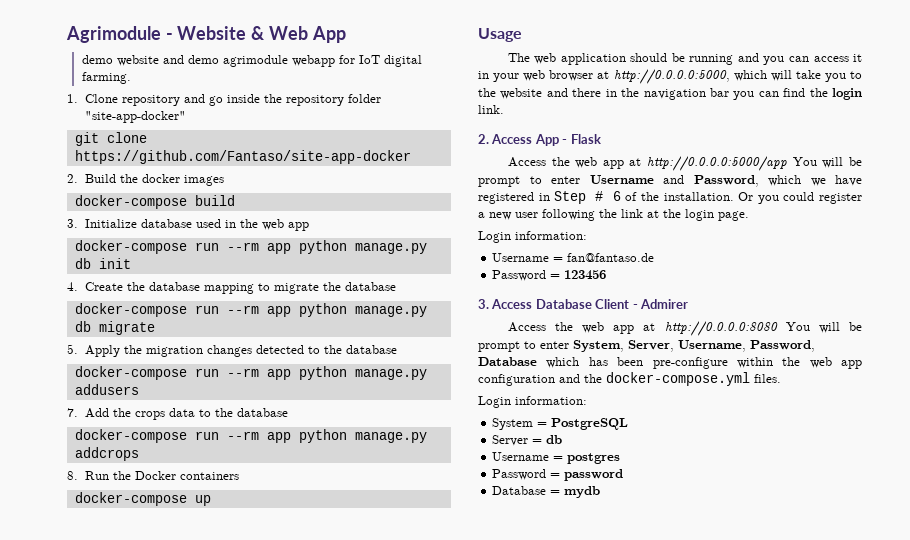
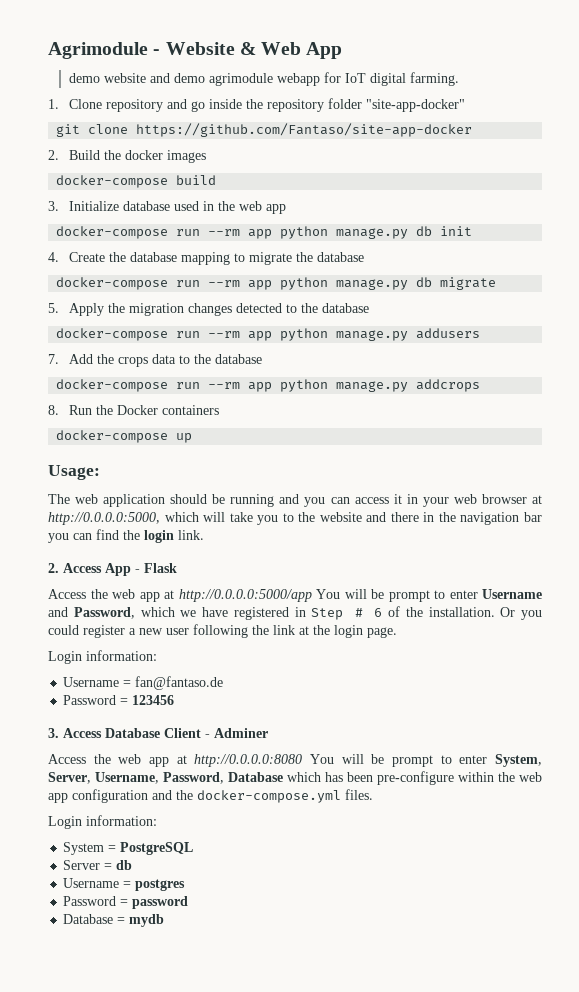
[478,28,522,42] Usage -> [48,465,100,480] Usage:
[639,299,688,309] Admirer -> [214,728,268,738] Adminer

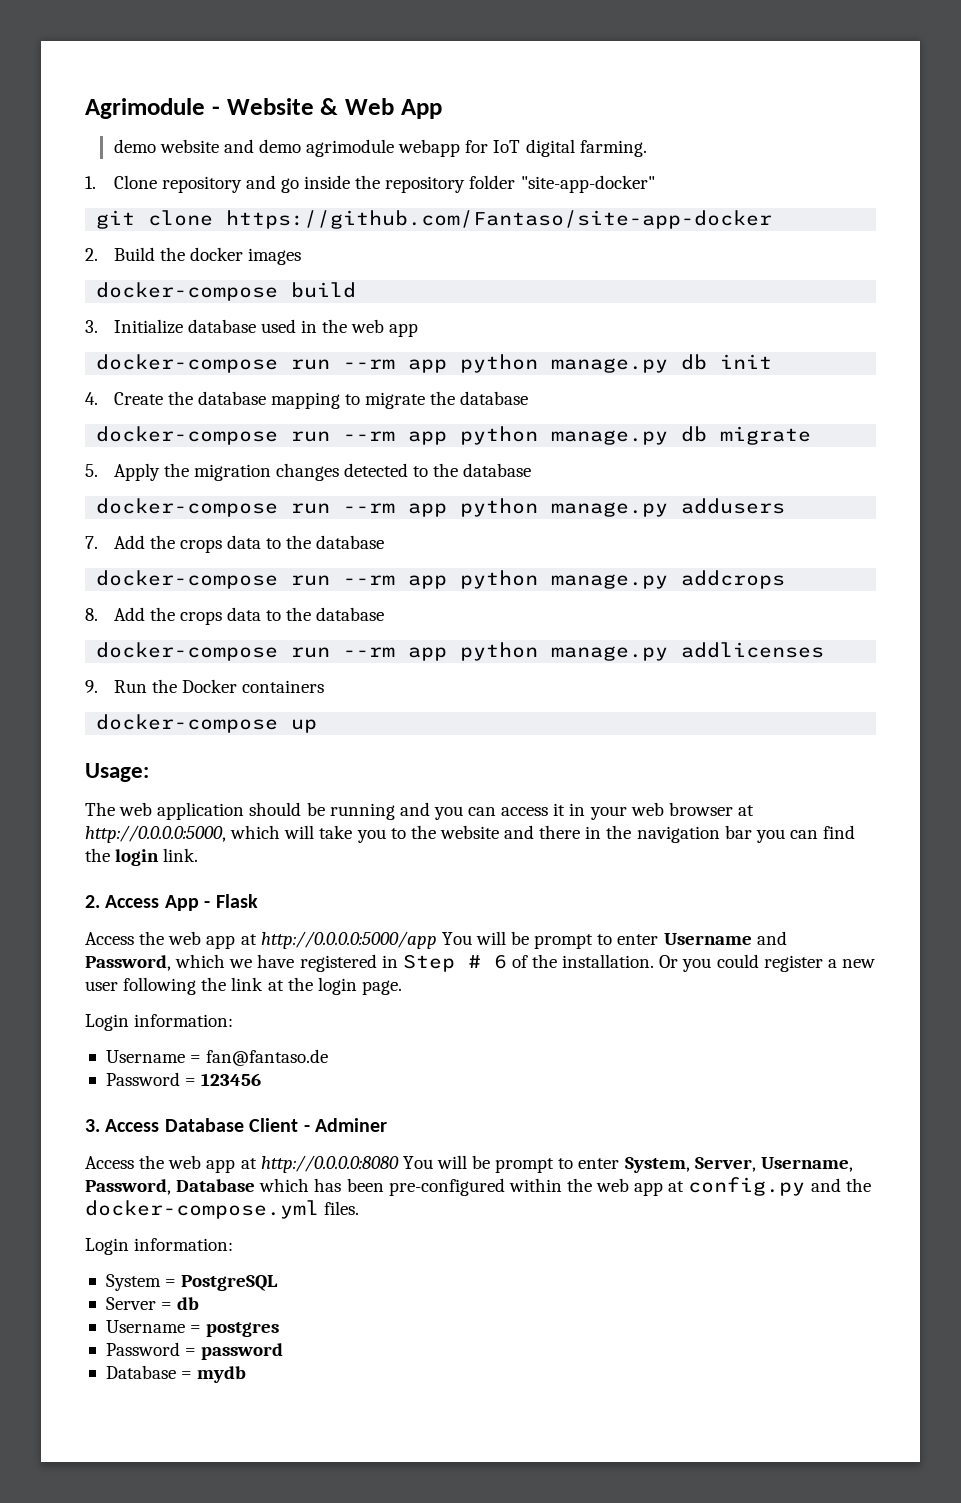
(59, 410) none -> [113,607,385,625] [96,642,825,661] [85,680,98,693] Add the crops data to the database // docker-compose run --rm app python manage.py addlicenses // 9.
[377,771,454,785] pre-configure -> [388,1178,505,1196] pre-configured
[72,789,148,803] configuration -> [668,1177,806,1196] at config.py

